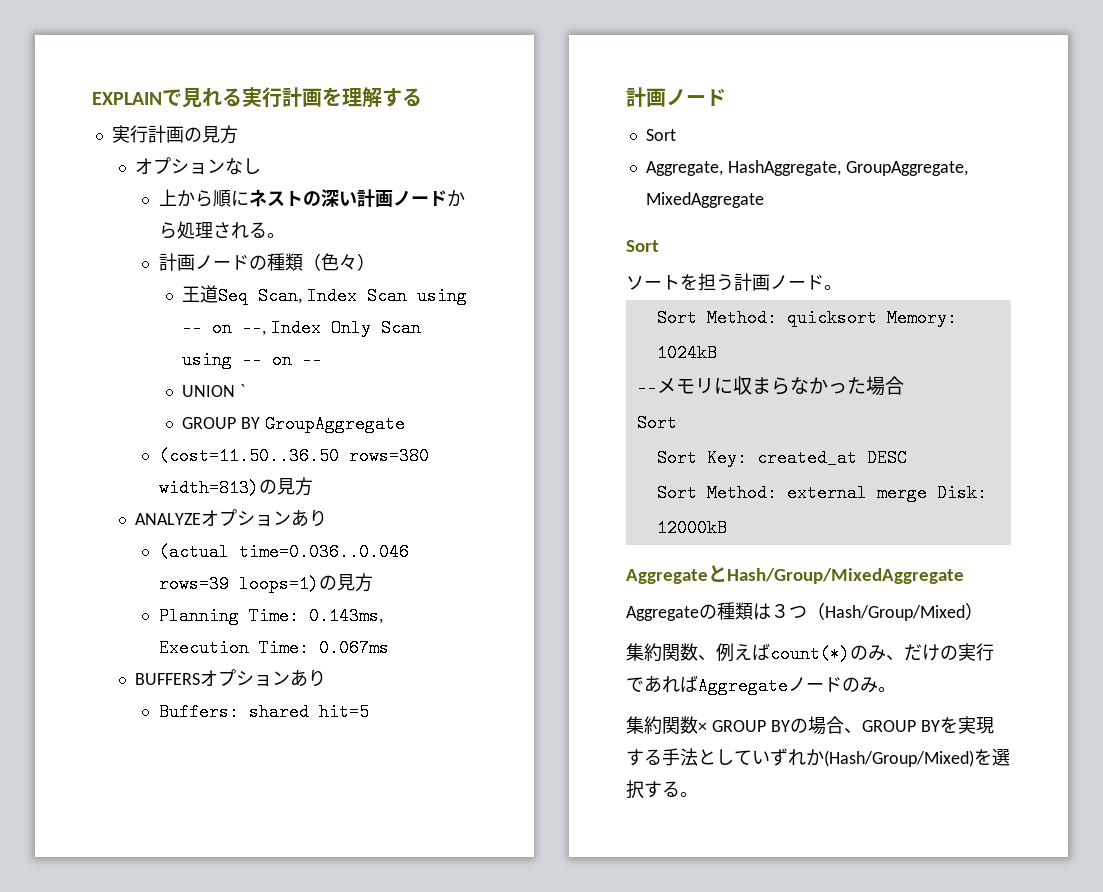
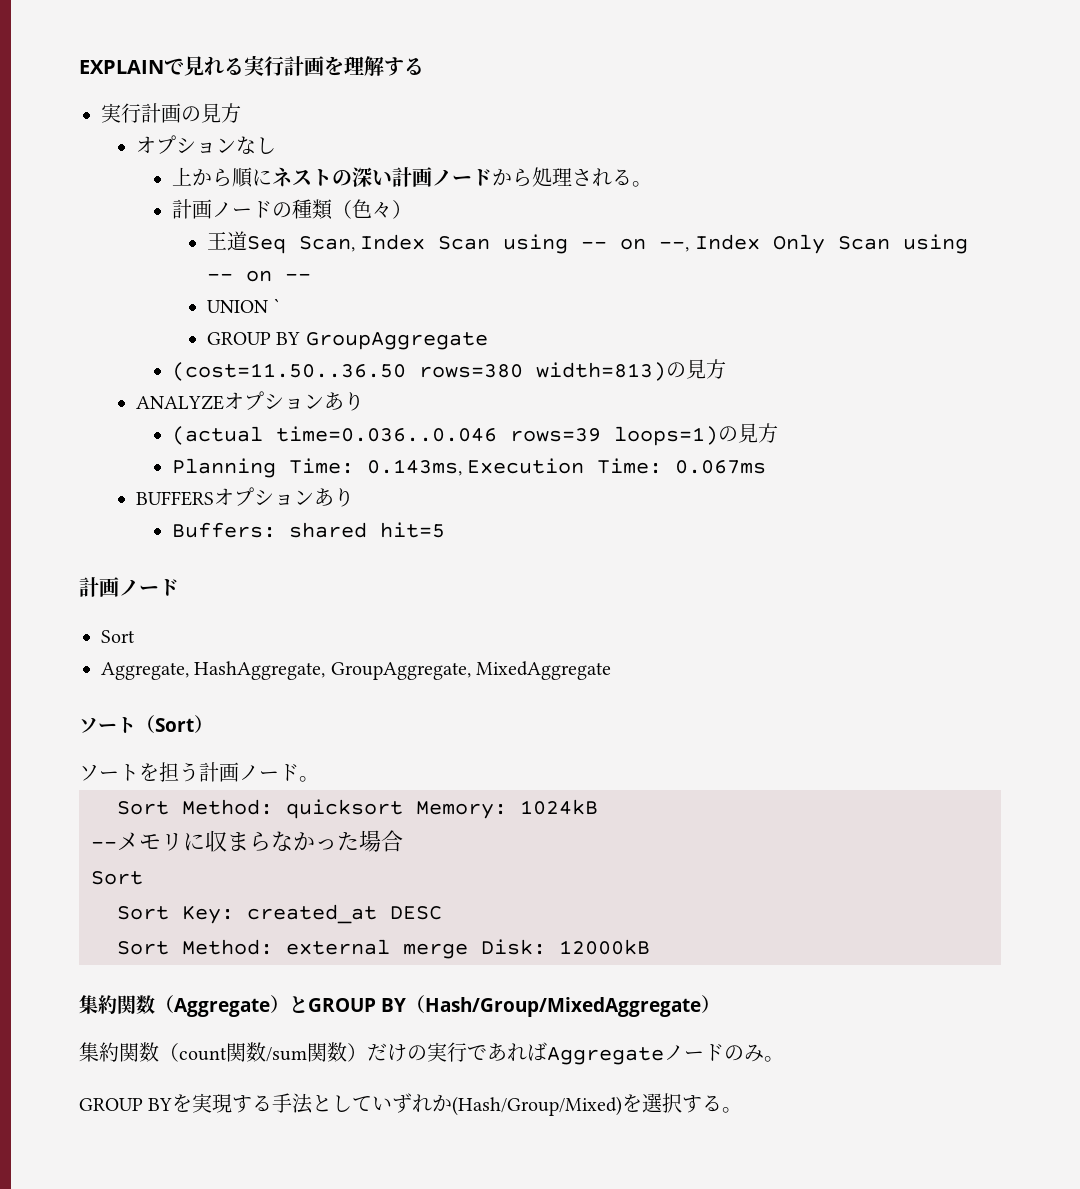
[626,240,659,252] Sort -> [79,715,213,733] ソート（Sort）
[626,565,964,584] [626,602,983,621] [626,643,904,663] AggregateとHash/Group/MixedAggregate // Aggregateの種類は３つ（Hash/Group/Mixed） // 集約関数、例えばcount(*)のみ、 -> [79,995,721,1017] [79,1042,367,1062] 集約関数（Aggregate）とGROUP BY（Hash/Group/MixedAggregate） // 集約関数（count関数/sum関数）
[626,716,862,735] 集約関数× GROUP BYの場合、 -> (784, 1059) none

